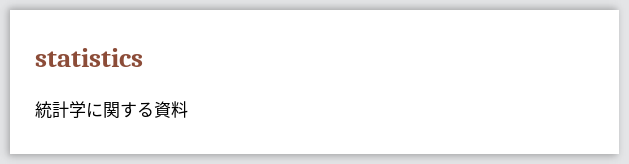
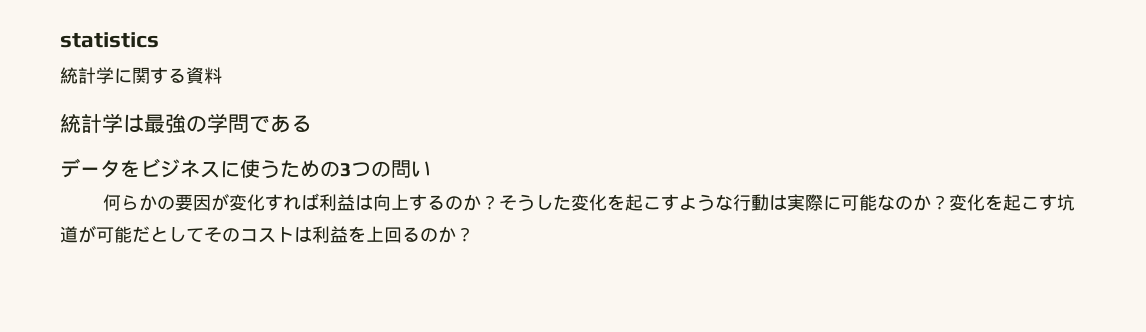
(188, 109) none -> [60,113,312,134] [60,158,431,179] [102,193,1075,211] [60,225,474,243] // 統計学は最強の学問である // データをビジネスに使うための3つの問い // 何らかの要因が変化すれば利益は向上するのか？そうした変化を起こすような行動は実際に可能なのか？変化を起こす坑道が可能だとしてそのコストは利益を上回るのか？

